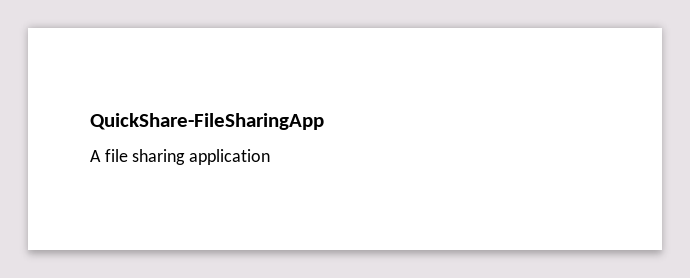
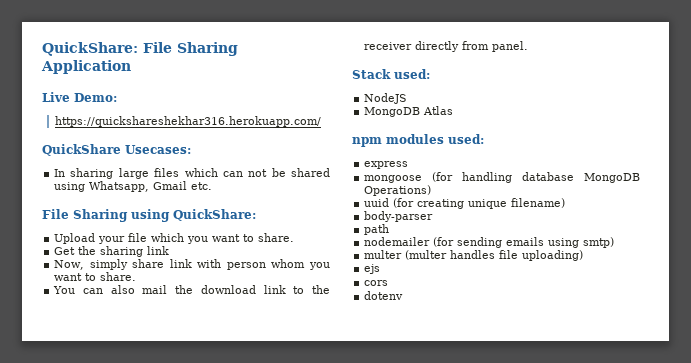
[90,113,324,130] [90,149,271,165] QuickShare-FileSharingApp // A file sharing application -> [42,42,238,56] [41,60,131,74] [42,92,117,102] [55,116,322,127] [42,144,191,156] [54,168,331,179] [54,181,213,192] [42,209,256,222] [54,233,295,244] [54,246,170,257] [54,259,330,270] [54,272,137,281] [53,285,330,294] [364,41,529,52] [352,69,430,79] [364,93,408,104] [364,106,454,117] [352,134,484,147] [364,161,409,169] [364,172,640,183] [364,185,432,196] [364,198,566,209] [364,211,434,222] [364,224,390,235] [364,237,615,248] [364,250,584,261] [364,264,381,274] [364,280,389,286] [364,291,404,300] QuickShare: File Sharing Application // Live Demo: // https://quickshareshekhar316.herokuapp.com/ // QuickShare Usecases: // In sharing large files which can not be shared using Whatsapp, Gmail etc. // File Sharing using QuickShare: // Upload your file which you want to share. // Get the sharing link // Now, simply share link with person whom you want to share. // You can also mail the download link to the receiver directly from panel. // Stack used: // NodeJS // MongoDB Atlas // npm modules used: // express // mongoose (for handling database MongoDB Operations) // uuid (for creating unique filename) // body-parser // path // nodemailer (for sending emails using smtp) // multer (multer handles file uploading) // ejs // cors // dotenv

